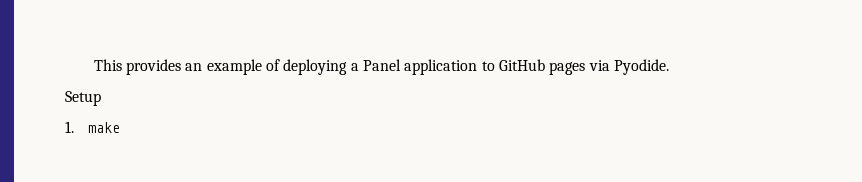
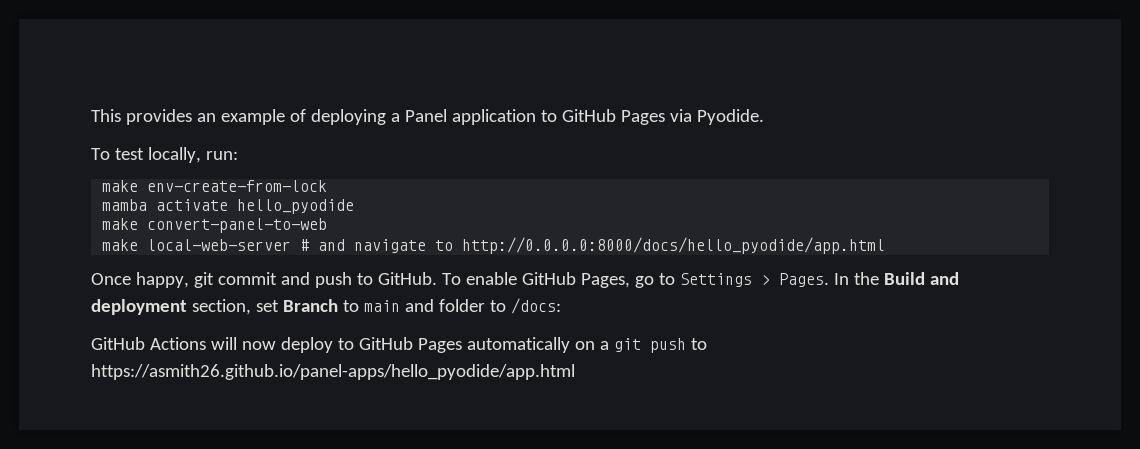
[549,62,586,75] pages -> [620,110,665,125] Pages
[65,91,101,106] [65,121,121,133] Setup // 1. make -> [91,147,238,163] [102,180,328,192] [102,199,355,214] [102,218,328,233] [102,237,886,254] [91,272,959,288] [91,298,561,315] [91,337,707,353] [91,364,575,380] To test locally, run: // make env-create-from-lock // mamba activate hello_pyodide // make convert-panel-to-web // make local-web-server # and navigate to http://0.0.0.0:8000/docs/hello_pyodide/app.html // Once happy, git commit and push to GitHub. To enable GitHub Pages, go to Settings > Pages. In the Build and deployment section, set Branch to main and folder to /docs: // GitHub Actions will now deploy to GitHub Pages automatically on a git push to https://asmith26.github.io/panel-apps/hello_pyodide/app.html

